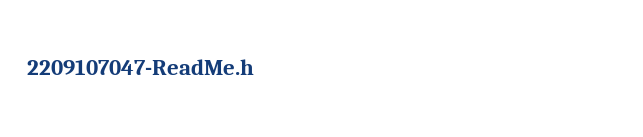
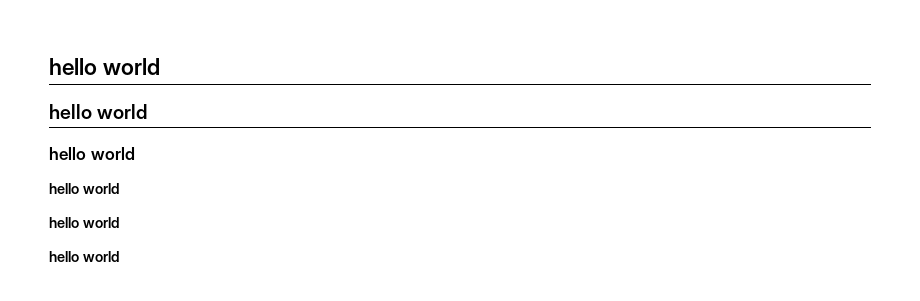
[27,59,254,75] 2209107047-ReadMe.h -> [49,58,161,75] [49,104,148,119] [49,147,135,160] [49,183,120,194] [49,217,120,228] [49,251,120,262] hello world // hello world // hello world // hello world // hello world // hello world

